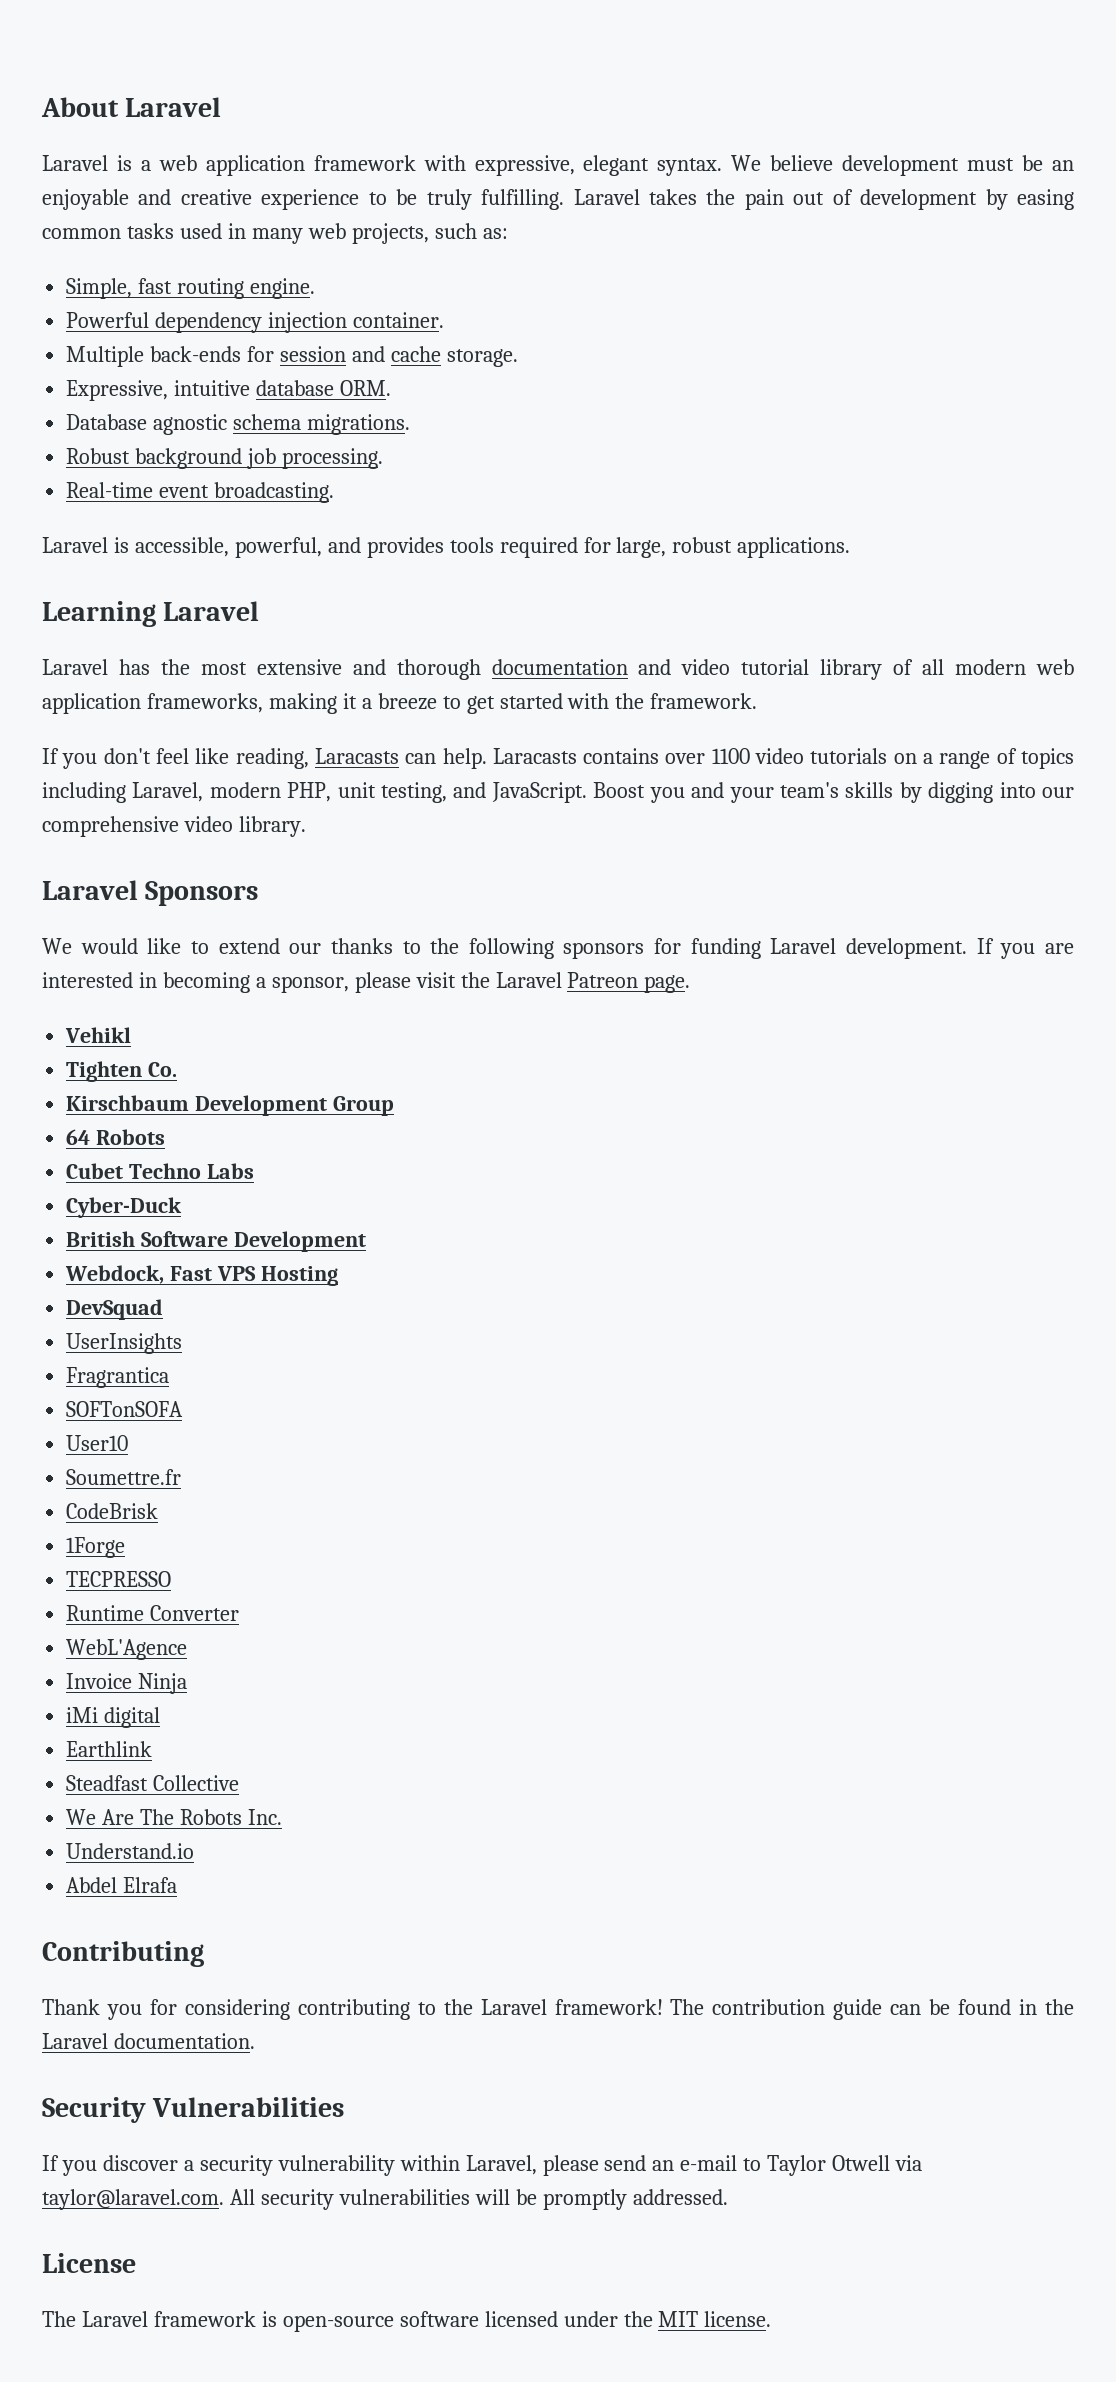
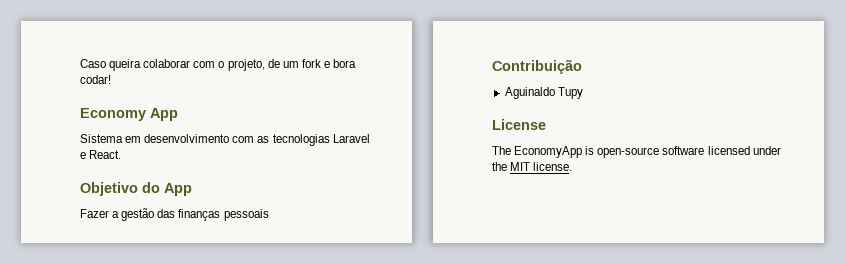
[41,97,222,117] [42,155,1074,176] [42,189,1074,210] [42,223,508,244] [66,278,316,299] [66,312,445,333] [66,346,518,367] [66,380,392,401] [66,414,411,435] [66,448,384,469] [66,482,335,503] [42,537,851,558] [42,601,260,627] [42,659,1074,680] [42,693,758,714] [42,748,1074,769] [42,782,1074,803] [42,816,306,837] [42,880,259,906] [42,938,1074,959] [42,972,691,993] [65,1027,132,1043] [66,1061,178,1082] [66,1095,395,1116] [66,1129,166,1145] [66,1163,255,1179] [66,1197,183,1218] [66,1231,367,1252] [65,1265,339,1286] [66,1299,164,1320] [66,1333,183,1354] [66,1367,170,1388] [66,1401,184,1417] [66,1435,129,1451] [66,1469,182,1485] [66,1503,159,1519] [66,1537,126,1558] [66,1571,172,1587] [66,1605,240,1621] [66,1639,188,1660] [66,1673,188,1694] [66,1707,161,1728] [66,1741,153,1757] [66,1775,240,1791] [66,1809,282,1825] [66,1843,195,1859] [66,1877,178,1893] [42,1941,204,1967] [42,1999,1074,2020] [42,2033,255,2049] [42,2097,345,2123] [42,2155,923,2176] [42,2189,728,2210] About Laravel // Laravel is a web application framework with expressive, elegant syntax. We believe development must be an enjoyable and creative experience to be truly fulfilling. Laravel takes the pain out of development by easing common tasks used in many web projects, such as: // Simple, fast routing engine. // Powerful dependency injection container. // Multiple back-ends for session and cache storage. // Expressive, intuitive database ORM. // Database agnostic schema migrations. // Robust background job processing. // Real-time event broadcasting. // Laravel is accessible, powerful, and provides tools required for large, robust applications. // Learning Laravel // Laravel has the most extensive and thorough documentation and video tutorial library of all modern web application frameworks, making it a breeze to get started with the framework. // If you don't feel like reading, Laracasts can help. Laracasts contains over 1100 video tutorials on a range of topics including Laravel, modern PHP, unit testing, and JavaScript. Boost you and your team's skills by digging into our comprehensive video library. // Laravel Sponsors // We would like to extend our thanks to the following sponsors for funding Laravel development. If you are interested in becoming a sponsor, please visit the Laravel Patreon page. // Vehikl // Tighten Co. // Kirschbaum Development Group // 64 Robots // Cubet Techno Labs // Cyber-Duck // British Software Development // Webdock, Fast VPS Hosting // DevSquad // UserInsights // Fragrantica // SOFTonSOFA // User10 // Soumettre.fr // CodeBrisk // 1Forge // TECPRESSO // Runtime Converter // WebL'Agence // Invoice Ninja // iMi digital // Earthlink // Steadfast Collective // We Are The Robots Inc. // Understand.io // Abdel Elrafa // Contributing // Thank you for considering contributing to the Laravel framework! The contribution guide can be found in the Laravel documentation. // Security Vulnerabilities // If you discover a security vulnerability within Laravel, please send an e-mail to Taylor Otwell via taylor@laravel.com. All security vulnerabilities will be promptly addressed. -> [80,59,357,71] [80,75,111,84] [80,108,178,121] [80,134,370,146] [80,150,122,159] [80,182,192,196] [80,208,269,221] [492,59,582,74] [504,87,583,99] Caso queira colaborar com o projeto, de um fork e bora codar! // Economy App // Sistema em desenvolvimento com as tecnologias Laravel e React. // Objetivo do App // Fazer a gestão das finanças pessoais // Contribuição // Aguinaldo Tupy
[81,2311,256,2327] Laravel framework -> [514,146,583,158] EconomyApp

